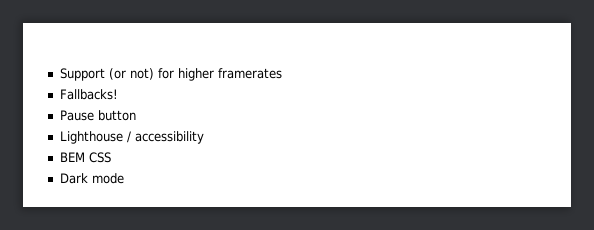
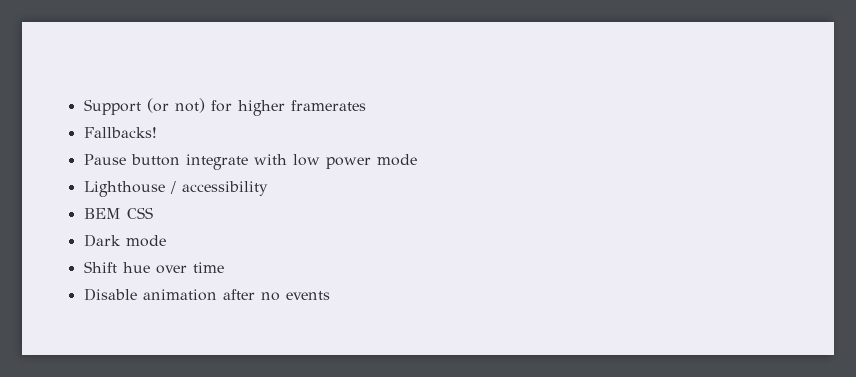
(136, 115) none -> [185,154,417,170] integrate with low power mode
(124, 178) none -> [83,261,224,274] [83,288,330,301] // Shift hue over time // Disable animation after no events

